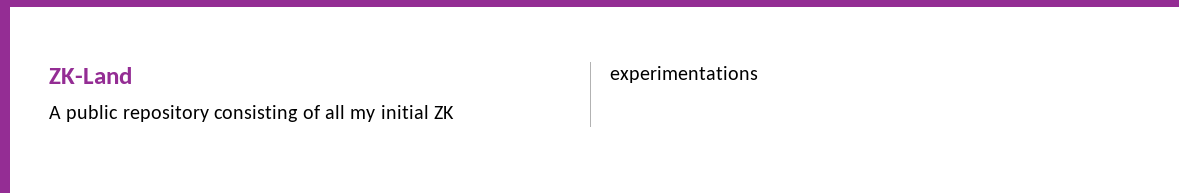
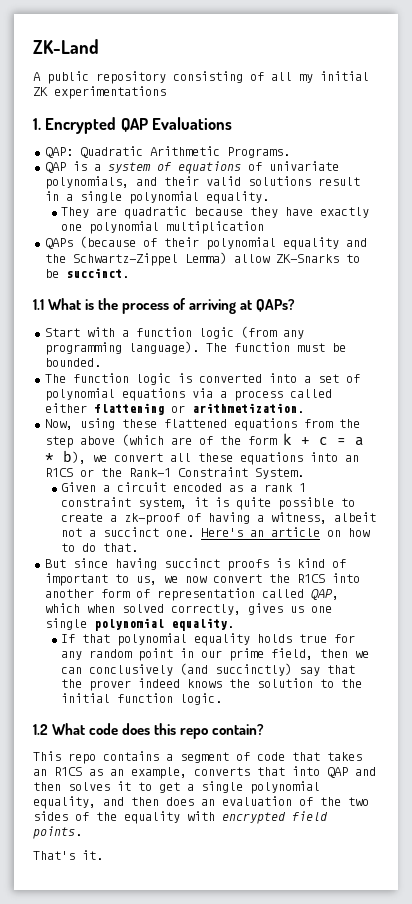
(758, 74) none -> [33,117,233,134] [44,146,290,158] [44,161,339,174] [44,176,360,189] [44,191,269,204] [61,206,370,219] [61,221,265,234] [44,236,367,250] [44,252,360,266] [44,268,129,278] [33,298,296,314] [44,326,304,339] [44,341,346,355] [44,358,101,367] [44,373,360,385] [44,388,332,401] [44,403,304,415] [44,418,360,431] [44,433,364,448] [44,450,359,465] [44,467,304,479] [61,482,307,492] [61,497,356,510] [61,512,377,525] [61,527,371,537] [61,543,139,552] [44,558,346,571] [44,573,360,586] [44,588,339,601] [44,603,332,615] [44,618,234,631] [61,633,356,646] [61,648,370,661] [61,663,356,676] [61,678,363,691] [61,693,223,705] [33,723,265,739] [33,751,362,764] [33,766,376,779] [33,781,320,794] [33,796,369,809] [33,811,328,824] [33,826,82,839] [33,850,103,860] // 1. Encrypted QAP Evaluations // QAP: Quadratic Arithmetic Programs. // QAP is a system of equations of univariate polynomials, and their valid solutions result in a single polynomial equality. // They are quadratic because they have exactly one polynomial multiplication // QAPs (because of their polynomial equality and the Schwartz-Zippel Lemma) allow ZK-Snarks to be succinct. // 1.1 What is the process of arriving at QAPs? // Start with a function logic (from any programming language). The function must be bounded. // The function logic is converted into a set of polynomial equations via a process called either flattening or arithmetization. // Now, using these flattened equations from the step above (which are of the form k + c = a * b), we convert all these equations into an R1CS or the Rank-1 Constraint System. // Given a circuit encoded as a rank 1 constraint system, it is quite possible to create a zk-proof of having a witness, albeit not a succinct one. Here's an article on how to do that. // But since having succinct proofs is kind of important to us, we now convert the R1CS into another form of representation called QAP, which when solved correctly, gives us one single polynomial equality. // If that polynomial equality holds true for any random point in our prime field, then we can conclusively (and succinctly) say that the prover indeed knows the solution to the initial function logic. // 1.2 What code does this repo contain? // This repo contains a segment of code that takes an R1CS as an example, converts that into QAP and then solves it to get a single polynomial equality, and then does an evaluation of the two sides of the equality with encrypted field points. // That's it.

